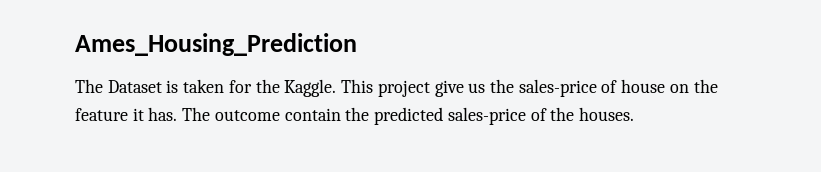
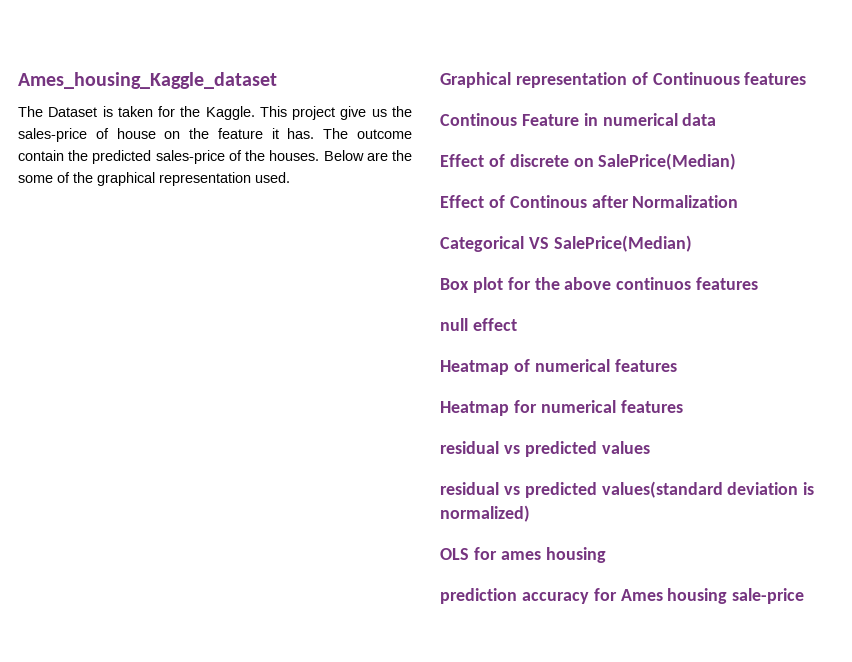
[75,33,357,56] Ames_Housing_Prediction -> [18,72,277,89] Ames_housing_Kaggle_dataset
(634, 114) none -> [323,150,413,161] [18,172,290,186] [440,72,807,88] [440,113,717,126] [440,153,737,170] [440,195,739,208] [440,235,692,252] [440,277,759,293] [440,318,517,331] [440,359,677,375] [440,400,683,416] [440,441,650,457] [440,481,815,498] [440,505,530,522] [440,547,606,563] [440,588,805,604] Below are the some of the graphical representation used. // Graphical representation of Continuous features // Continous Feature in numerical data // Effect of discrete on SalePrice(Median) // Effect of Continous after Normalization // Categorical VS SalePrice(Median) // Box plot for the above continuos features // null effect // Heatmap of numerical features // Heatmap for numerical features // residual vs predicted values // residual vs predicted values(standard deviation is normalized) // OLS for ames housing // prediction accuracy for Ames housing sale-price

